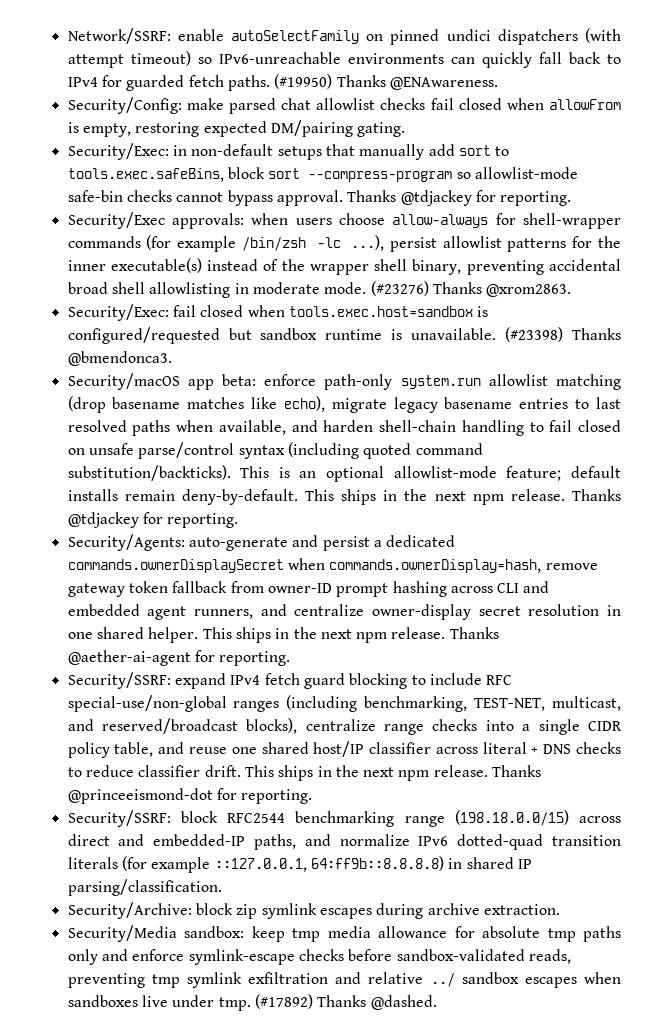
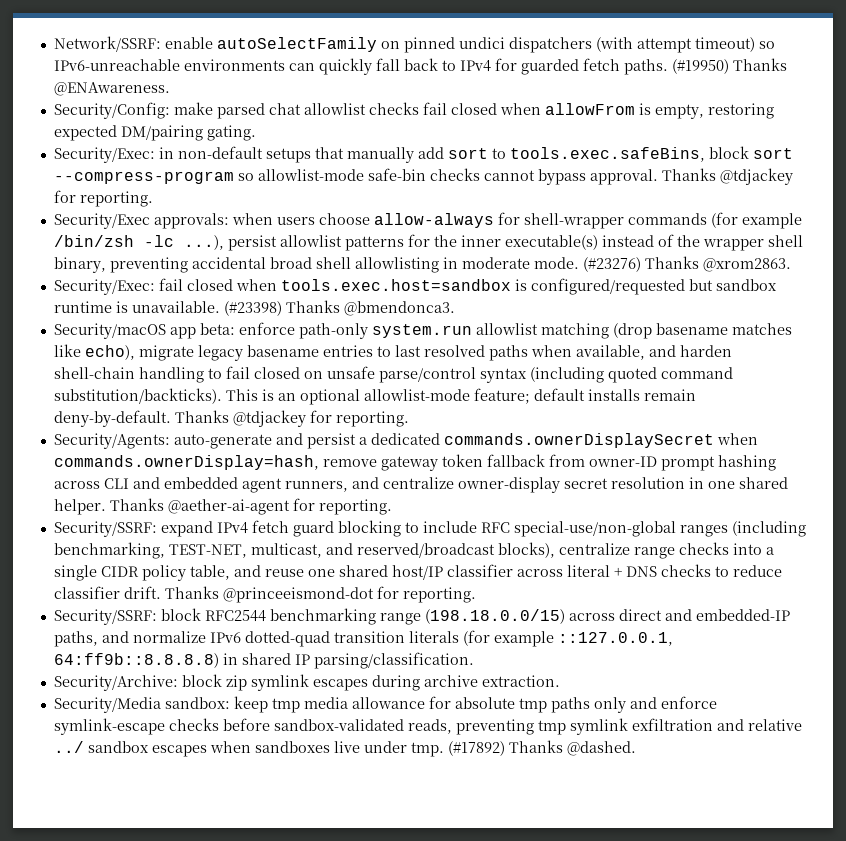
[305,489,565,505] This ships in the next npm release. -> (171, 418) none
[202,627,446,643] This ships in the next npm release. -> (106, 507) none
[244,765,488,781] This ships in the next npm release. -> (161, 592) none

